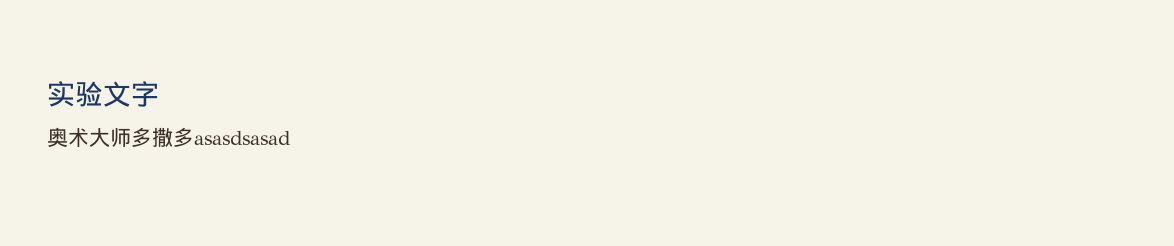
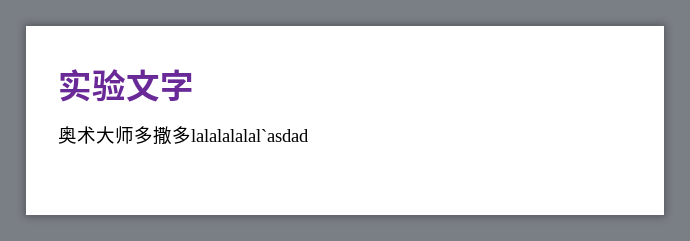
[194,131,291,145] asasdsasad -> [191,129,309,142] lalalalalal`asdad

